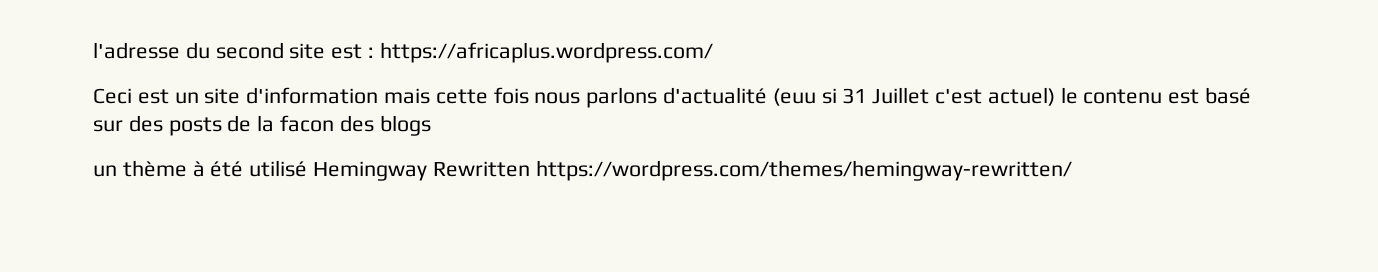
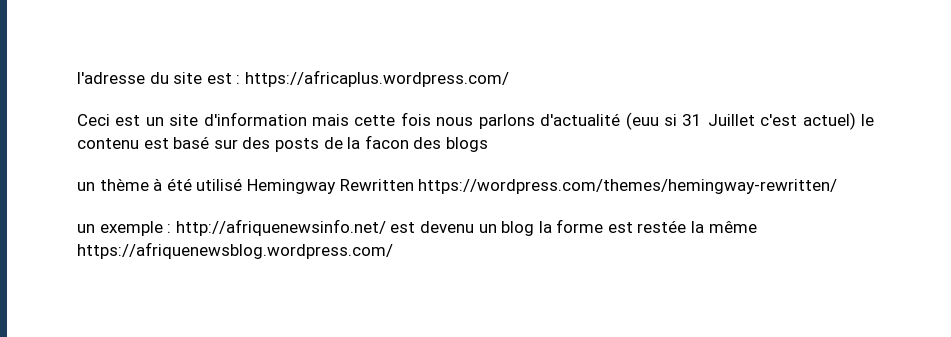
[215,42,284,59] second -> (169, 78) none
(1072, 170) none -> [77,219,757,236] [77,242,393,259] // un exemple : http://afriquenewsinfo.net/ est devenu un blog la forme est restée la même https://afriquenewsblog.wordpress.com/

